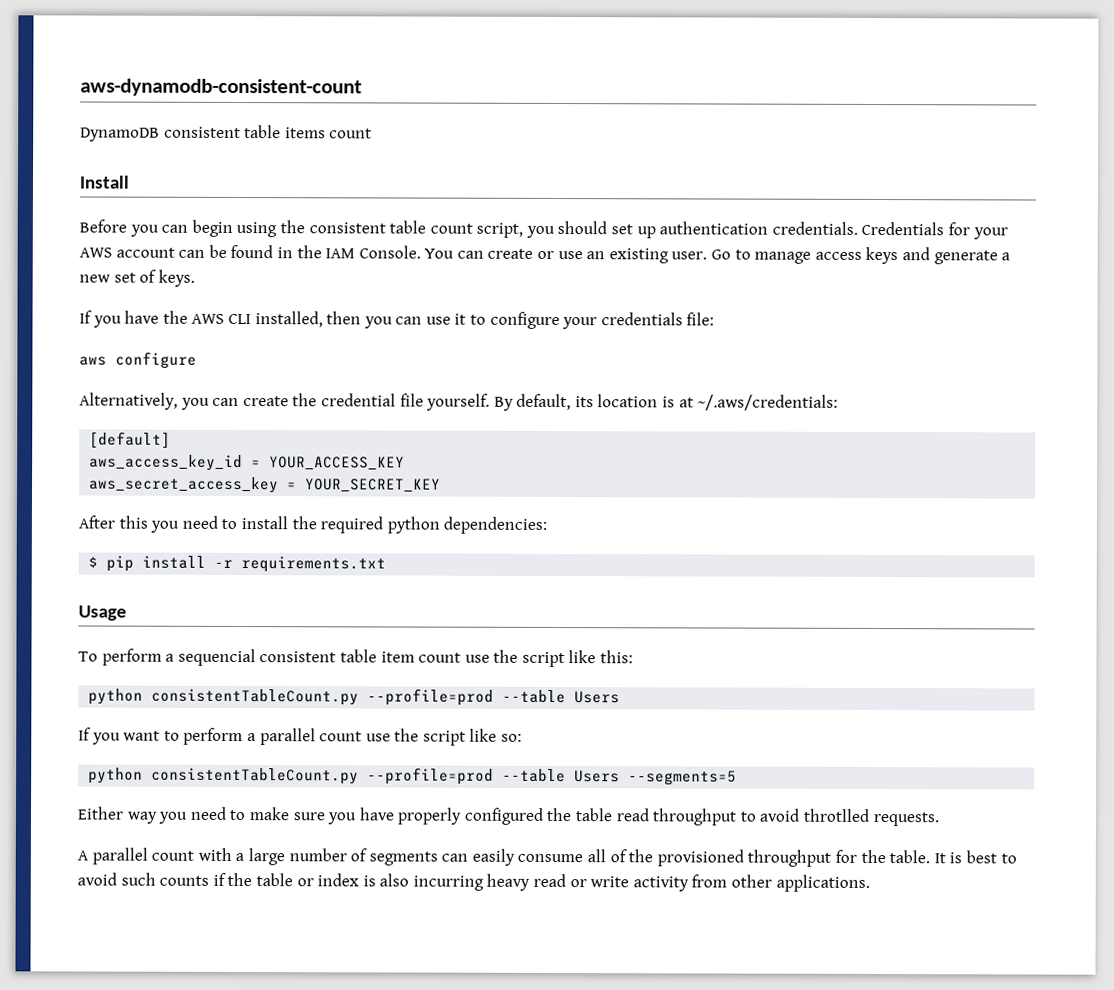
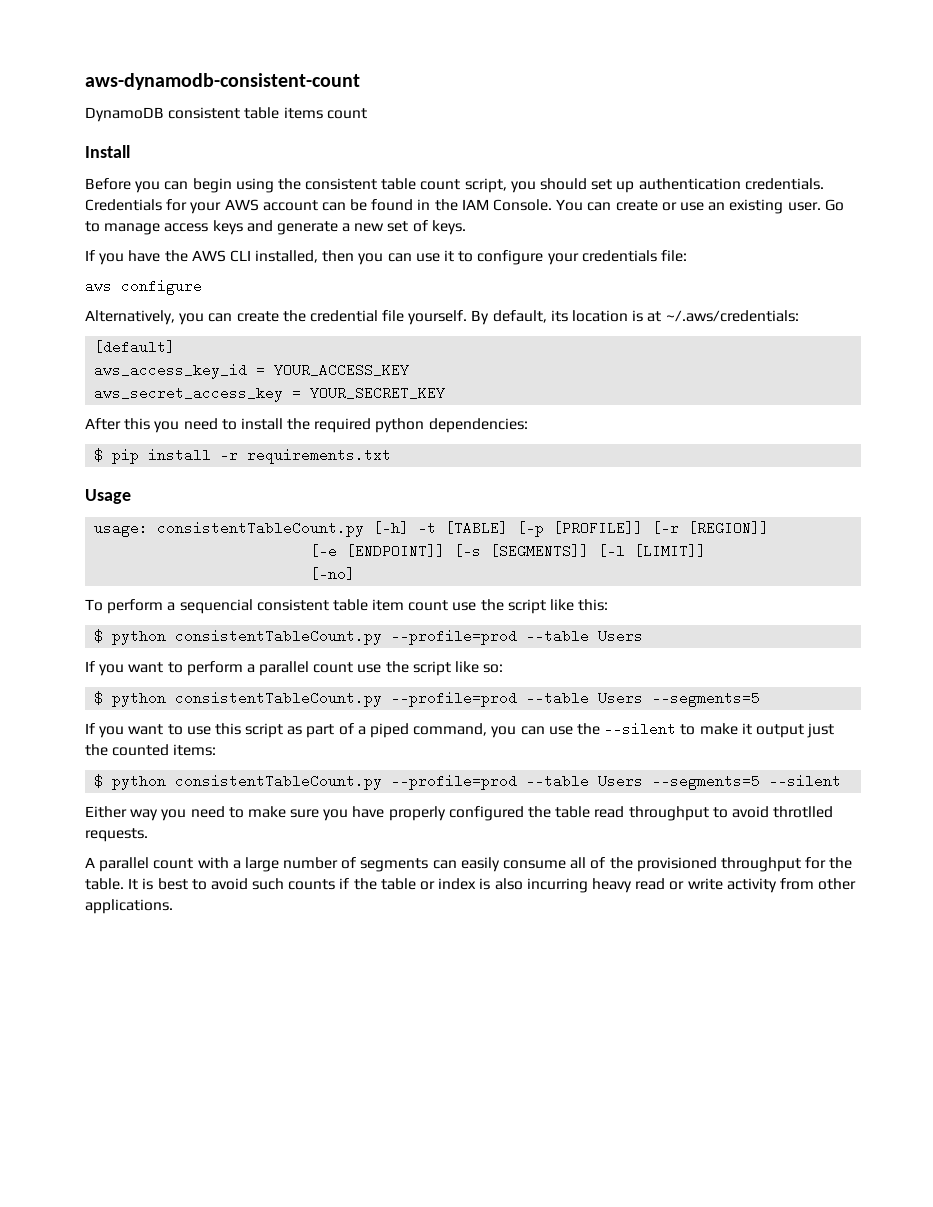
(127, 613) none -> [94,521,770,537] [310,544,707,558] [310,567,356,581] // usage: consistentTableCount.py [-h] -t [TABLE] [-p [PROFILE]] [-r [REGION]] // [-e [ENDPOINT]] [-s [SEGMENTS]] [-l [LIMIT]] // [-no]
(634, 657) none -> [94,629,104,643] $
[88,767,738,786] python consistentTableCount.py --profile=prod --table Users --segments=5 -> [94,691,761,707] [85,722,835,738] [85,744,217,756] [94,774,842,790] $ python consistentTableCount.py --profile=prod --table Users --segments=5 // If you want to use this script as part of a piped command, you can use the --silent to make it output just the counted items: // $ python consistentTableCount.py --profile=prod --table Users --segments=5 --silent

